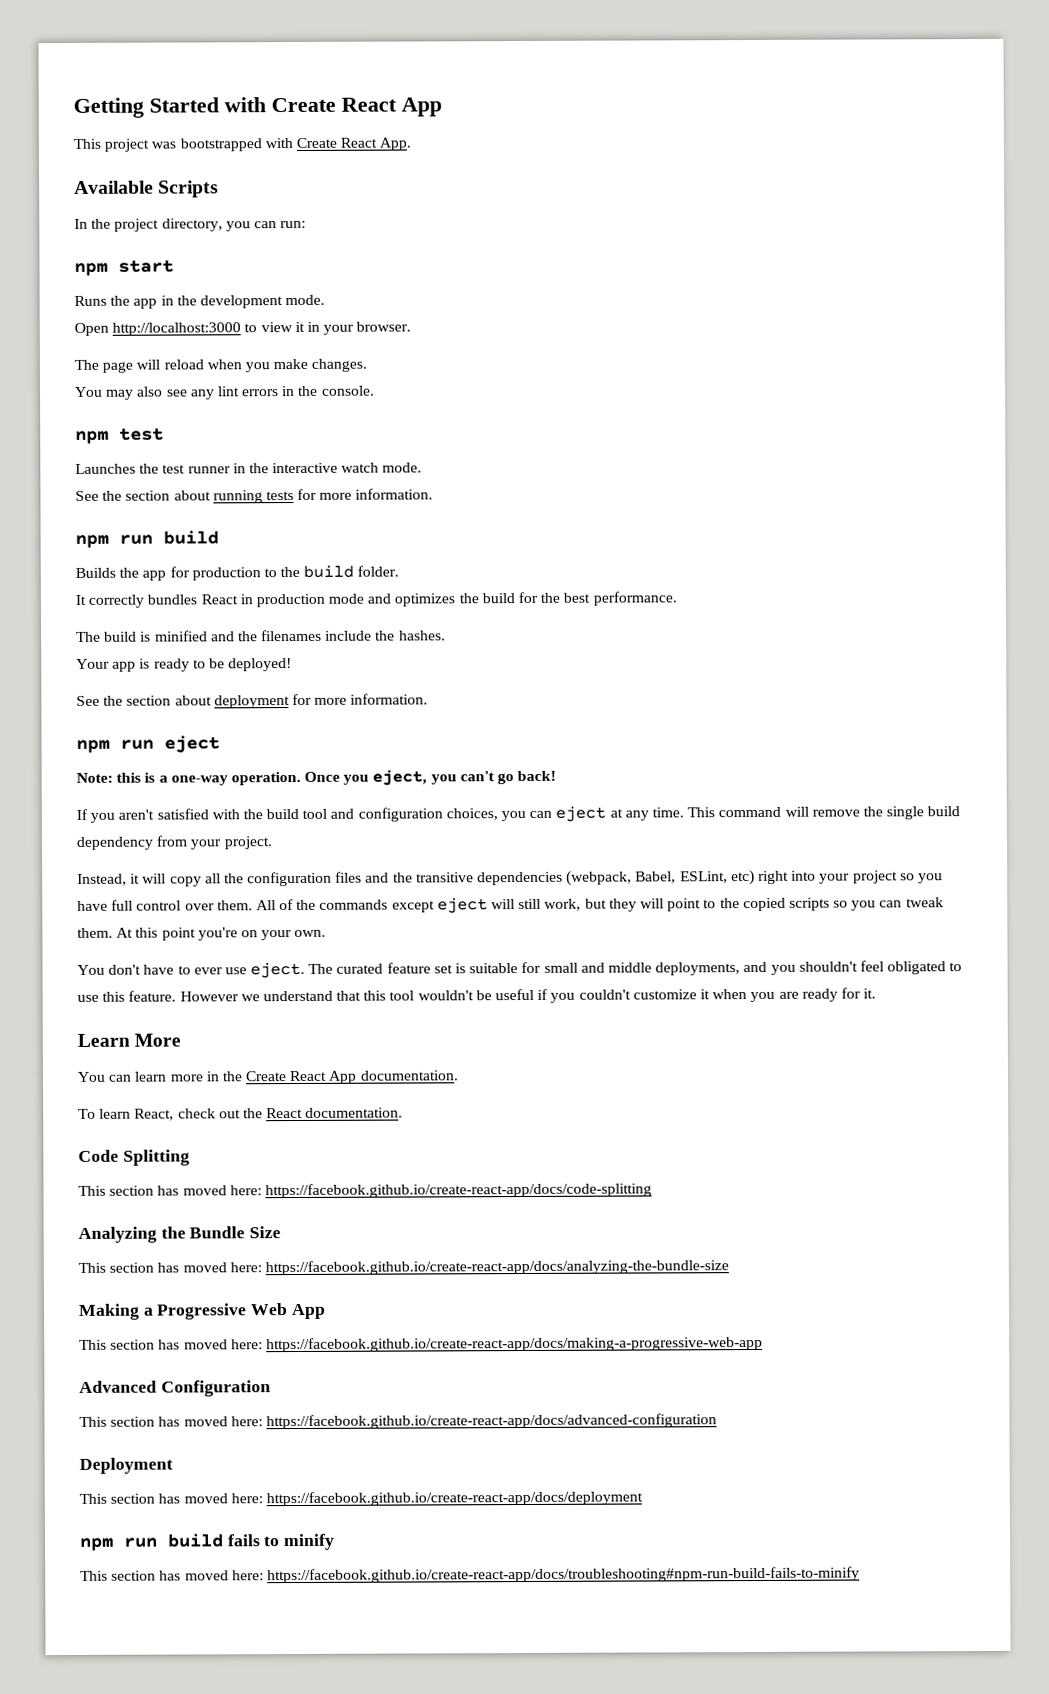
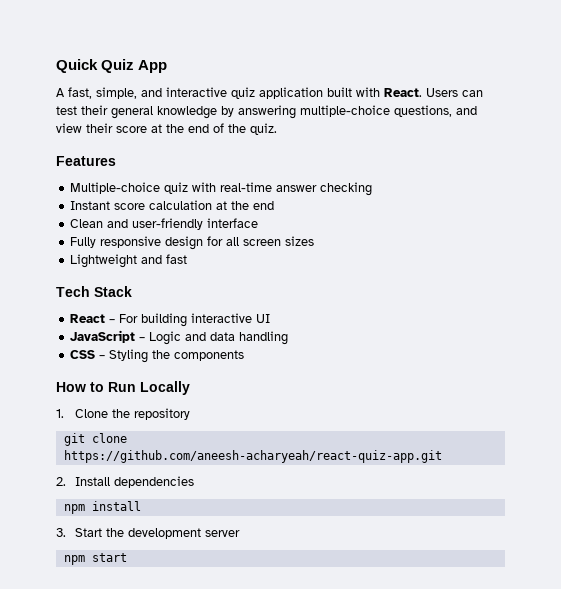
[73,97,442,118] [73,137,412,152] [74,180,220,198] [74,218,307,232] [74,259,174,276] [74,294,326,309] [74,321,412,336] [74,358,368,373] [74,385,375,400] [75,427,164,444] [75,462,423,474] [75,488,434,504] [75,530,219,548] [75,564,400,581] [75,591,677,608] [76,629,446,642] [76,658,293,672] [76,693,429,709] [76,735,220,753] [76,769,557,786] [76,805,961,823] [76,835,273,850] [77,869,943,887] [77,897,944,914] [77,927,327,941] [77,960,963,979] [77,987,877,1003] [77,1033,182,1047] [77,1070,459,1084] [78,1107,404,1121] [78,1149,190,1166] [78,1182,652,1199] [78,1226,282,1243] [78,1259,729,1276] [78,1303,326,1320] [79,1335,763,1353] [79,1380,271,1397] [79,1413,717,1430] [79,1457,173,1474] [79,1490,643,1507] [80,1533,336,1551] [80,1566,860,1584] Getting Started with Create React App // This project was bootstrapped with Create React App. // Available Scripts // In the project directory, you can run: // npm start // Runs the app in the development mode. // Open http://localhost:3000 to view it in your browser. // The page will reload when you make changes. // You may also see any lint errors in the console. // npm test // Launches the test runner in the interactive watch mode. // See the section about running tests for more information. // npm run build // Builds the app for production to the build folder. // It correctly bundles React in production mode and optimizes the build for the best performance. // The build is minified and the filenames include the hashes. // Your app is ready to be deployed! // See the section about deployment for more information. // npm run eject // Note: this is a one-way operation. Once you eject, you can't go back! // If you aren't satisfied with the build tool and configuration choices, you can eject at any time. This command will remove the single build dependency from your project. // Instead, it will copy all the configuration files and the transitive dependencies (webpack, Babel, ESLint, etc) right into your project so you have full control over them. All of the commands except eject will still work, but they will point to the copied scripts so you can tweak them. At this point you're on your own. // You don't have to ever use eject. The curated feature set is suitable for small and middle deployments, and you shouldn't feel obligated to use this feature. However we understand that this tool wouldn't be useful if you couldn't customize it when you are ready for it. // Learn More // You can learn more in the Create React App documentation. // To learn React, check out the React documentation. // Code Splitting // This section has moved here: https://facebook.github.io/create-react-app/docs/code-splitting // Analyzing the Bundle Size // This section has moved here: https://facebook.github.io/create-react-app/docs/analyzing-the-bundle-size // Making a Progressive Web App // This section has moved here: https://facebook.github.io/create-react-app/docs/making-a-progressive-web-app // Advanced Configuration // This section has moved here: https://facebook.github.io/create-react-app/docs/advanced-configuration // Deployment // This section has moved here: https://facebook.github.io/create-react-app/docs/deployment // npm run build fails to minify // This section has moved here: https://facebook.github.io/create-react-app/docs/troubleshooting#npm-run-build-fails-to-minify -> [56,59,168,73] [56,87,483,99] [56,105,477,119] [56,123,277,135] [56,156,116,166] [70,182,373,196] [70,200,275,210] [70,218,259,230] [70,236,315,250] [70,254,188,268] [56,286,132,297] [70,313,271,327] [70,330,289,345] [70,349,245,363] [56,381,190,395] [56,408,191,420] [63,433,127,446] [63,450,442,463] [56,476,195,488] [63,501,141,514] [56,528,241,539] [63,553,127,565] Quick Quiz App // A fast, simple, and interactive quiz application built with React. Users can test their general knowledge by answering multiple-choice questions, and view their score at the end of the quiz. // Features // Multiple-choice quiz with real-time answer checking // Instant score calculation at the end // Clean and user-friendly interface // Fully responsive design for all screen sizes // Lightweight and fast // Tech Stack // React – For building interactive UI // JavaScript – Logic and data handling // CSS – Styling the components // How to Run Locally // 1. Clone the repository // git clone https://github.com/aneesh-acharyeah/react-quiz-app.git // 2. Install dependencies // npm install // 3. Start the development server // npm start

